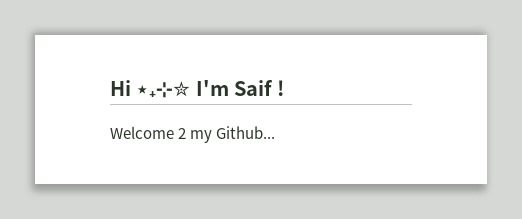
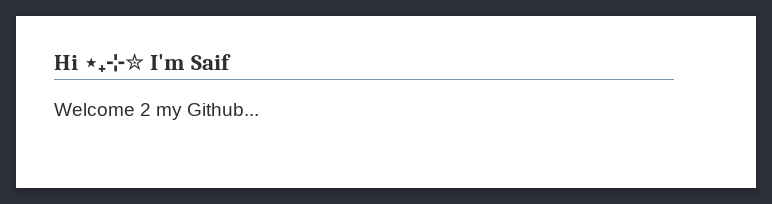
[276,80,284,96] ! -> (232, 62) none

